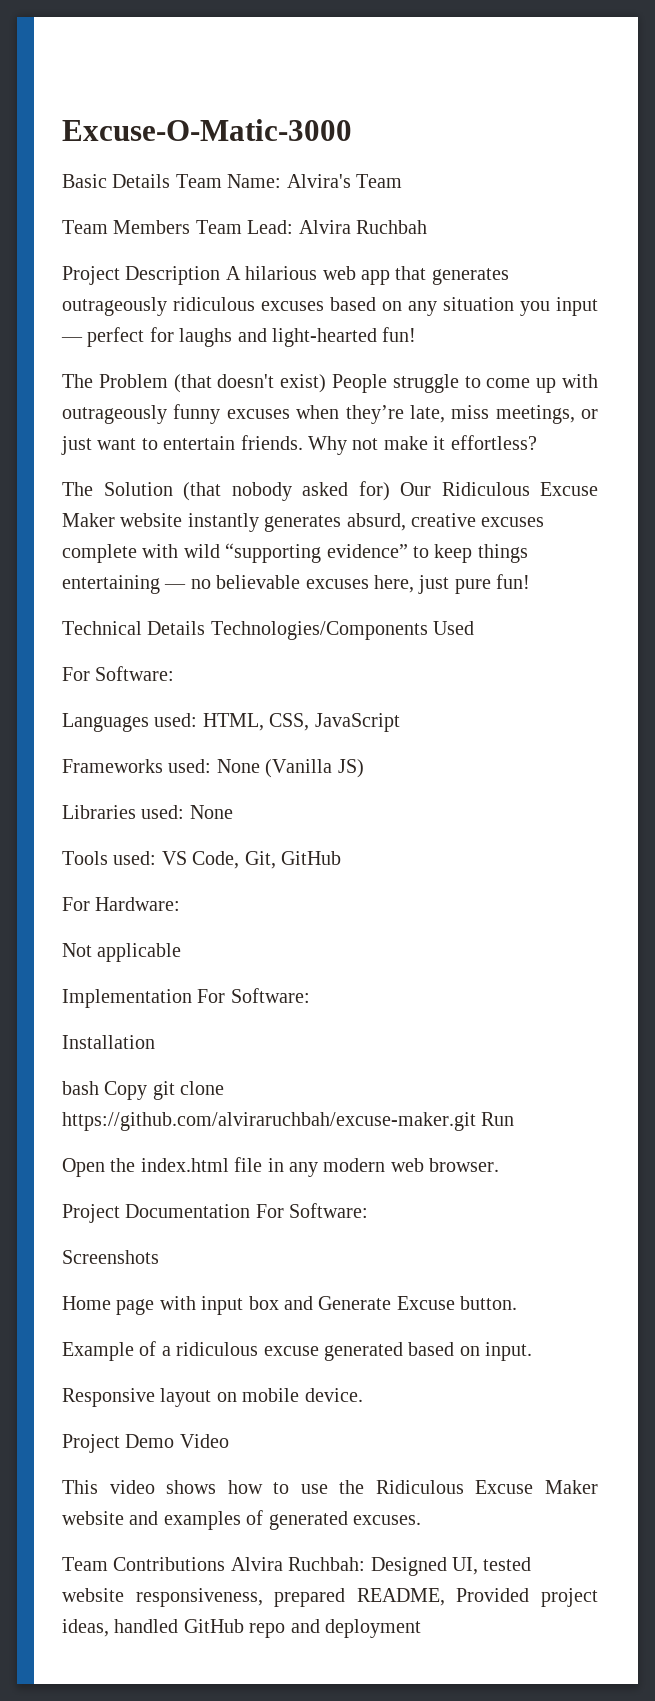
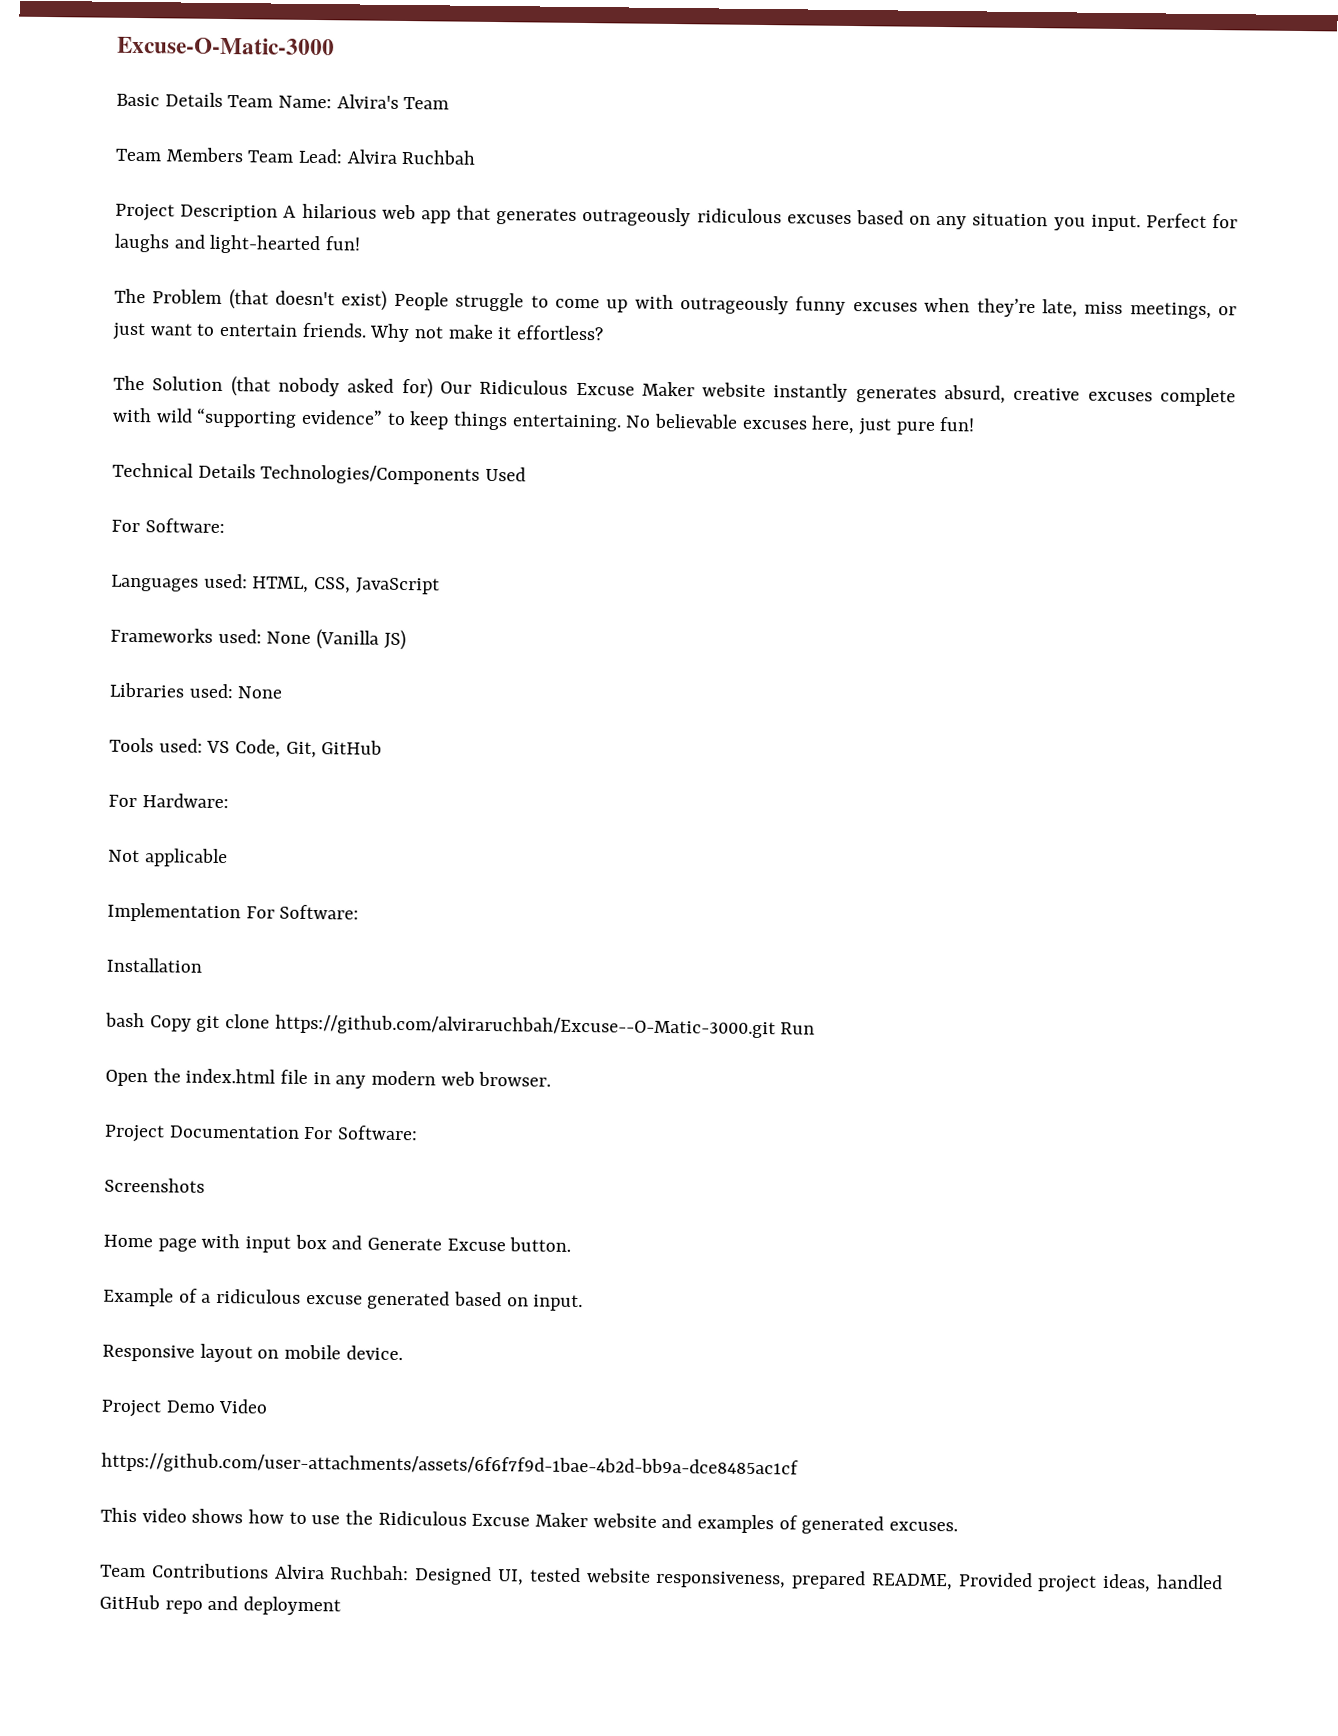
[556,297,598,316] [61,327,145,347] input — perfect -> [1090,213,1207,232] input. Perfect
[62,575,211,594] entertaining — no -> [511,414,652,432] entertaining. No
[62,1112,476,1131] https://github.com/alviraruchbah/excuse-maker.git -> [274,1014,776,1039] https://github.com/alviraruchbah/Excuse--O-Matic-3000.git
(229, 1441) none -> [101,1452,799,1479] // https://github.com/user-attachments/assets/6f6f7f9d-1bae-4b2d-bb9a-dce8485ac1cf

